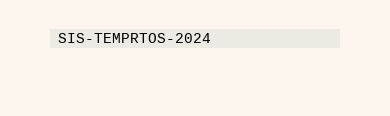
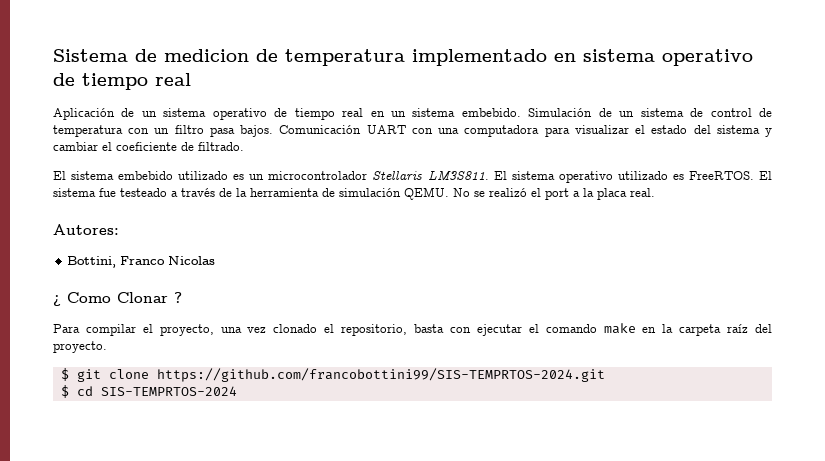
(58, 38) none -> [53,49,753,66] [53,73,191,90] [53,108,773,120] [53,125,773,137] [53,142,244,151] [53,170,773,183] [53,187,655,200] [53,224,119,235] [67,256,216,268] [53,292,182,306] [53,323,773,336] [53,341,107,353] [60,368,605,382] [60,385,93,398] Sistema de medicion de temperatura implementado en sistema operativo de tiempo real // Aplicación de un sistema operativo de tiempo real en un sistema embebido. Simulación de un sistema de control de temperatura con un filtro pasa bajos. Comunicación UART con una computadora para visualizar el estado del sistema y cambiar el coeficiente de filtrado. // El sistema embebido utilizado es un microcontrolador Stellaris LM3S811. El sistema operativo utilizado es FreeRTOS. El sistema fue testeado a través de la herramienta de simulación QEMU. No se realizó el port a la placa real. // Autores: // Bottini, Franco Nicolas // ¿ Como Clonar ? // Para compilar el proyecto, una vez clonado el repositorio, basta con ejecutar el comando make en la carpeta raíz del proyecto. // $ git clone https://github.com/francobottini99/SIS-TEMPRTOS-2024.git // $ cd

